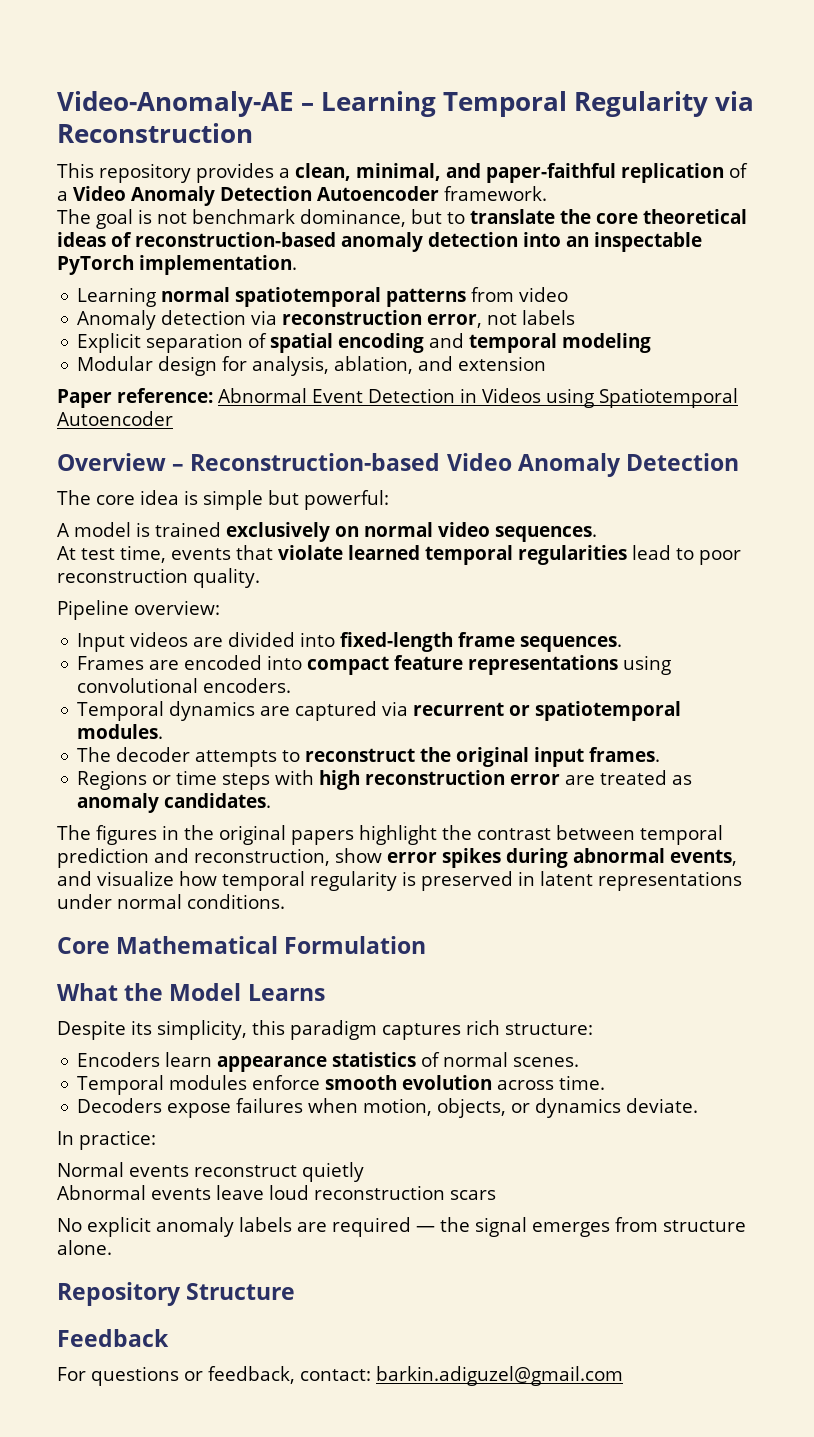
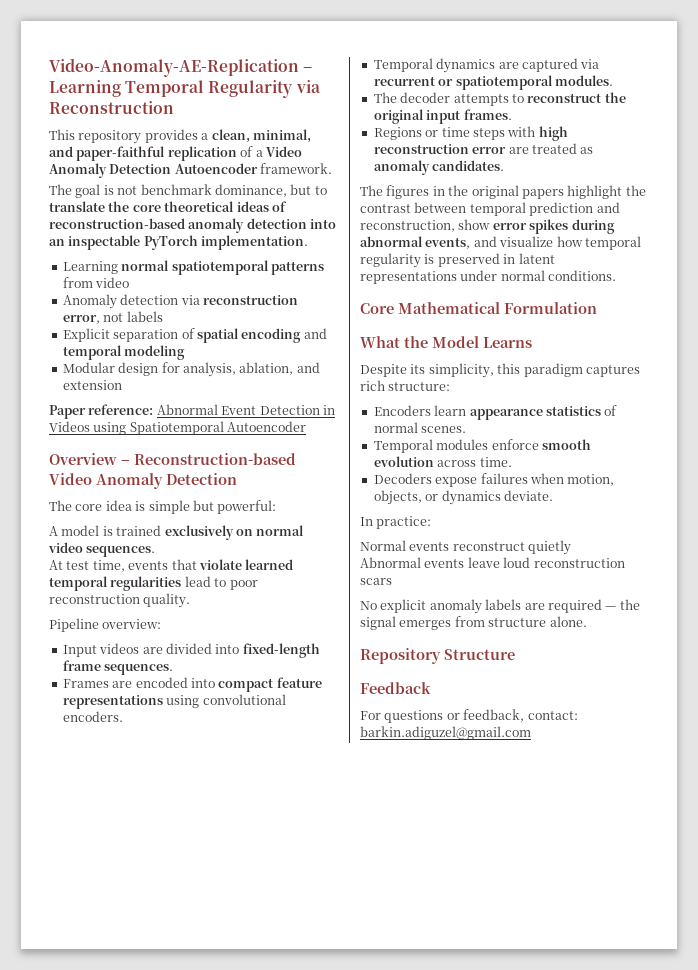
[57,91,294,117] Video-Anomaly-AE -> [49,58,299,77] Video-Anomaly-AE-Replication

